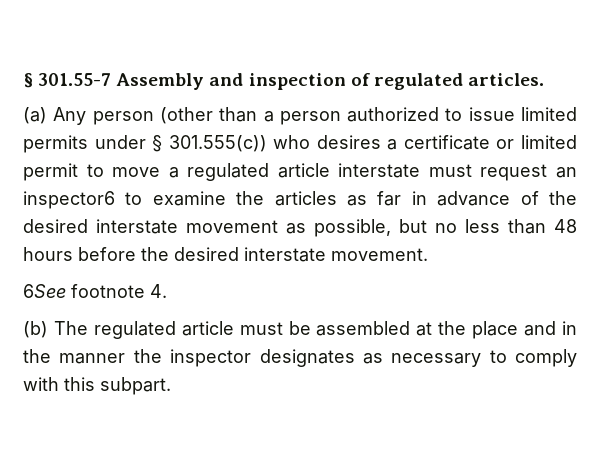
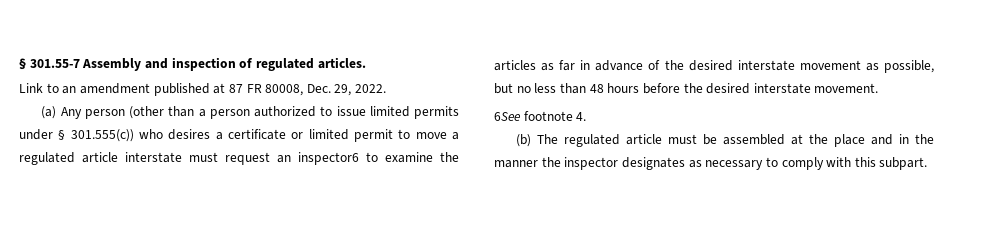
(544, 79) none -> [19,83,387,96] // Link to an amendment published at 87 FR 80008, Dec. 29, 2022.

